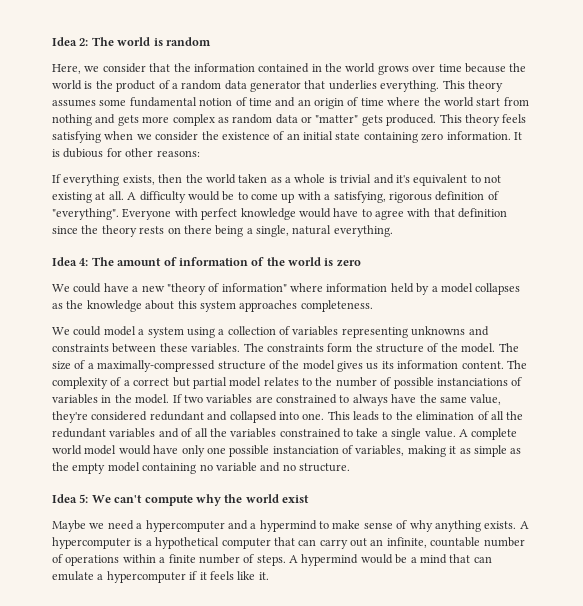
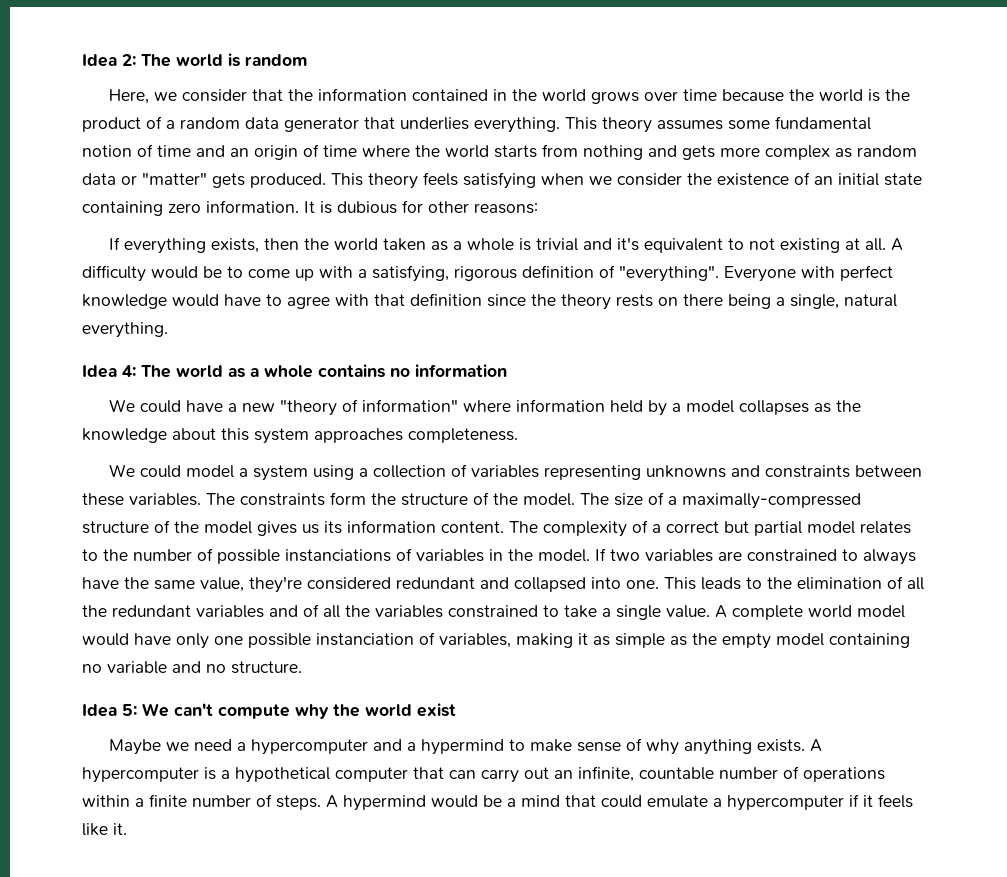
[476,98,501,106] start -> [494,145,537,158] starts
[117,257,361,267] amount of information of the world is zero -> [176,364,507,378] world as a whole contains no information
[473,556,492,563] can -> [601,795,642,808] could

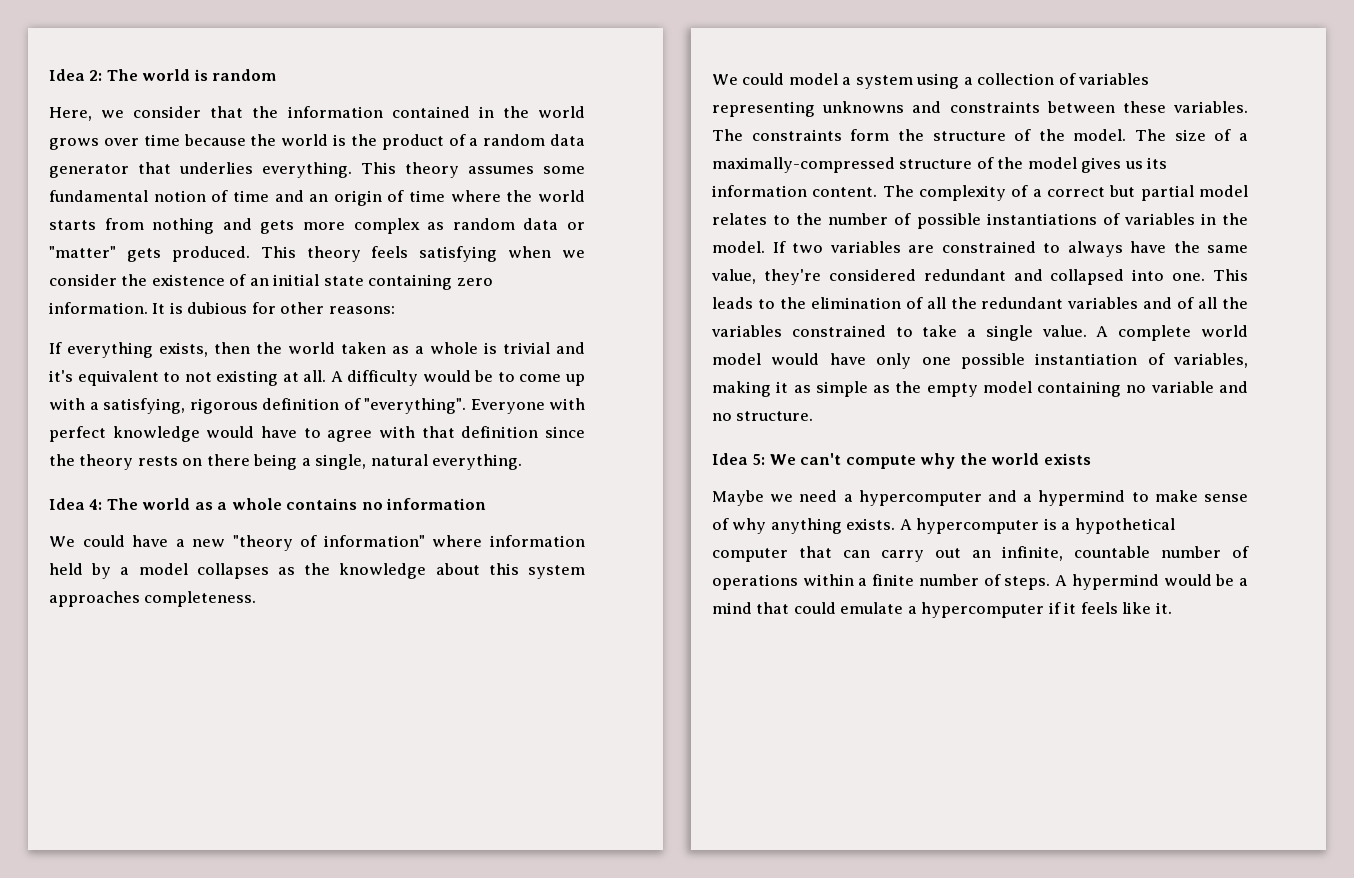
[285,549,391,562] instanciations -> [986,213,1097,225] instantiations
[316,633,414,646] instanciation -> [1035,353,1138,365] instantiation
[417,703,456,717] exist -> [1043,453,1091,465] exists

